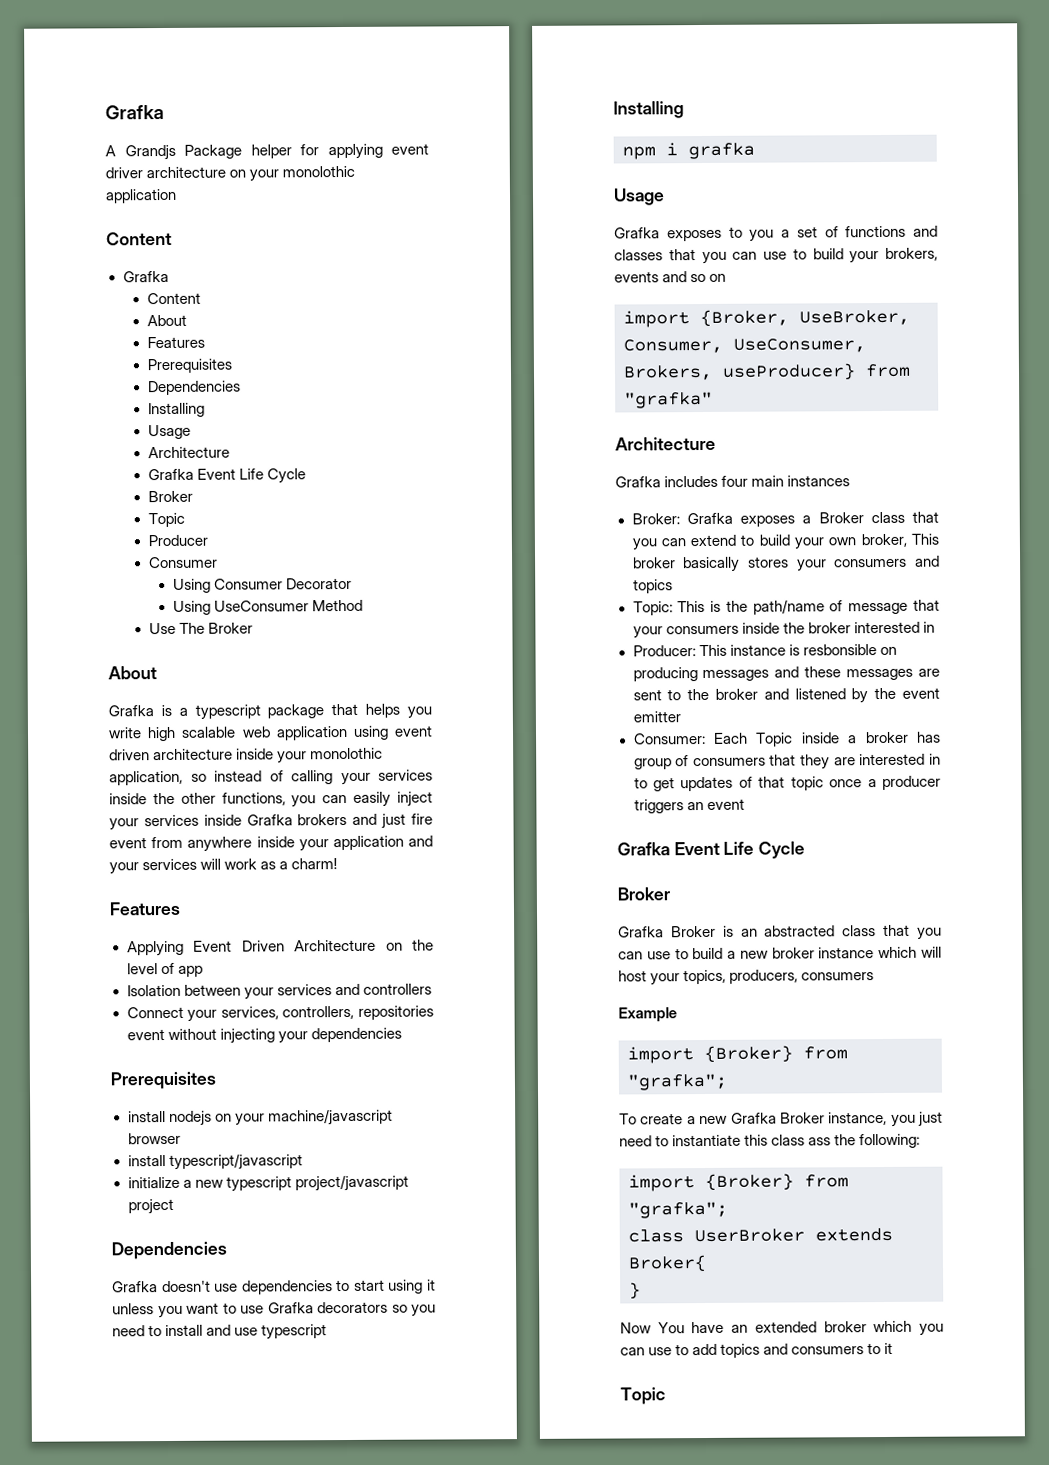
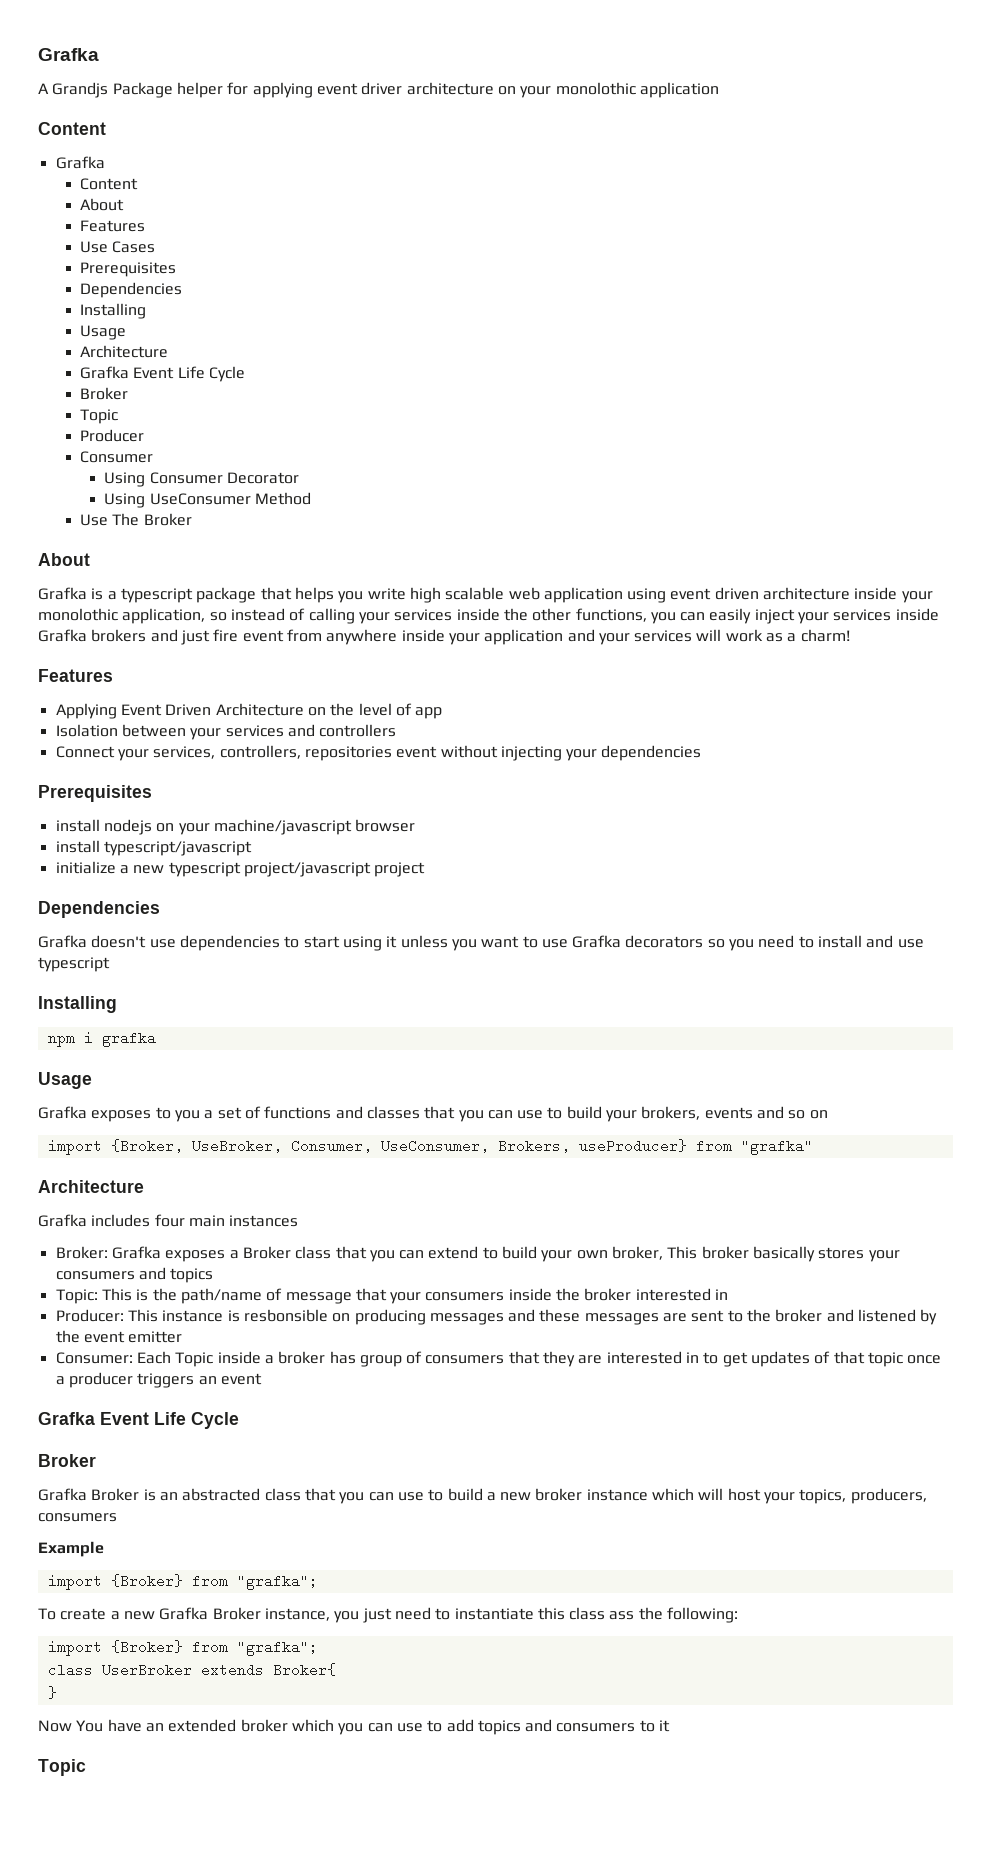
(205, 342) none -> [79,241,156,253] // Use Cases

